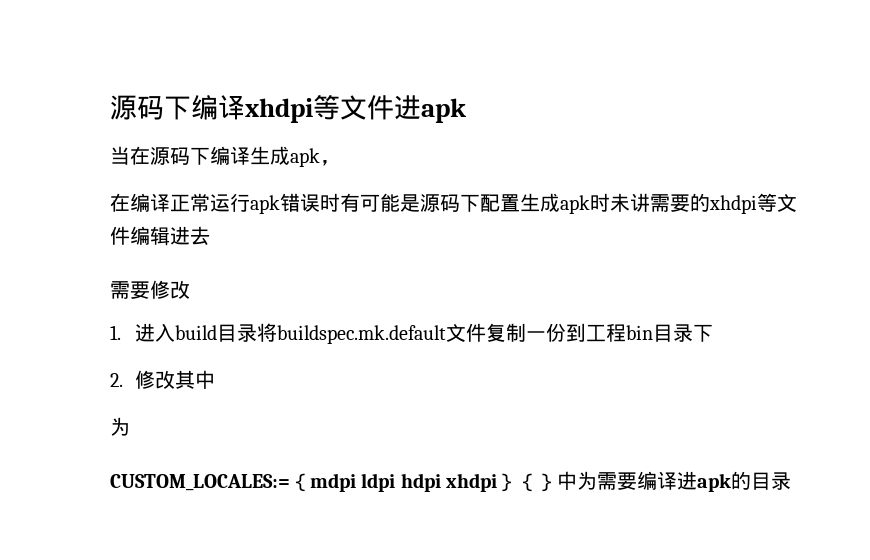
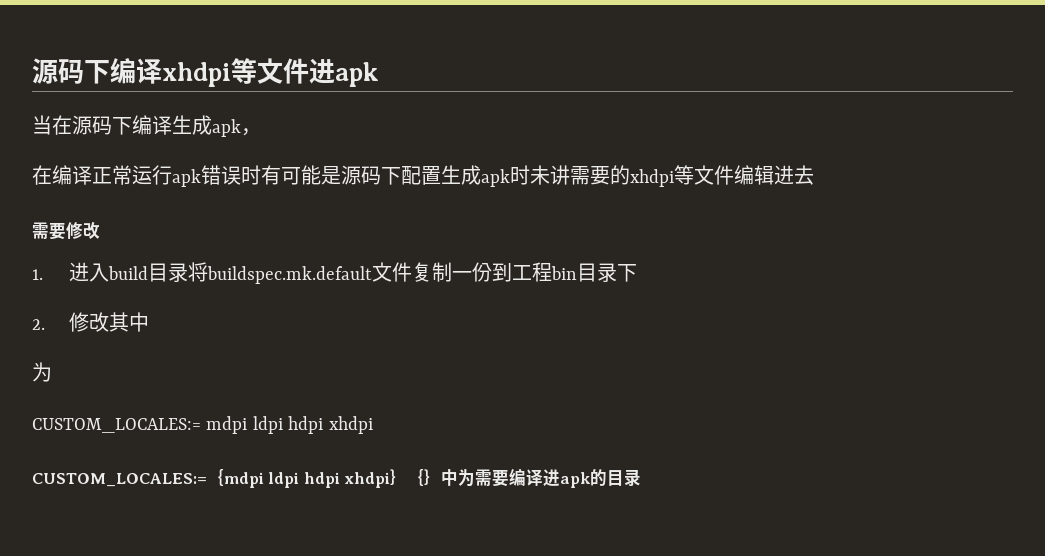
(130, 426) none -> [32,416,373,434] // CUSTOM_LOCALES:= mdpi ldpi hdpi xhdpi

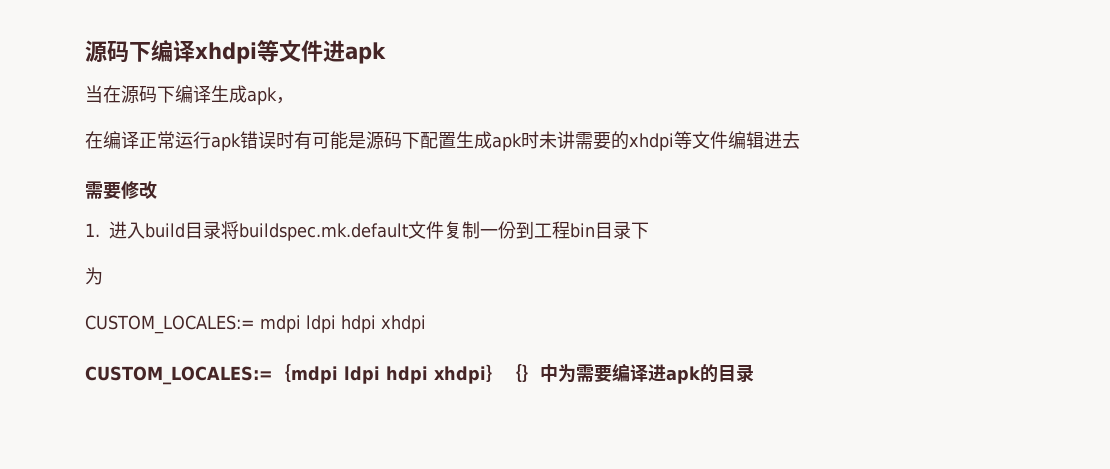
[32,312,149,332] // 2.修改其中 -> (649, 230) none

